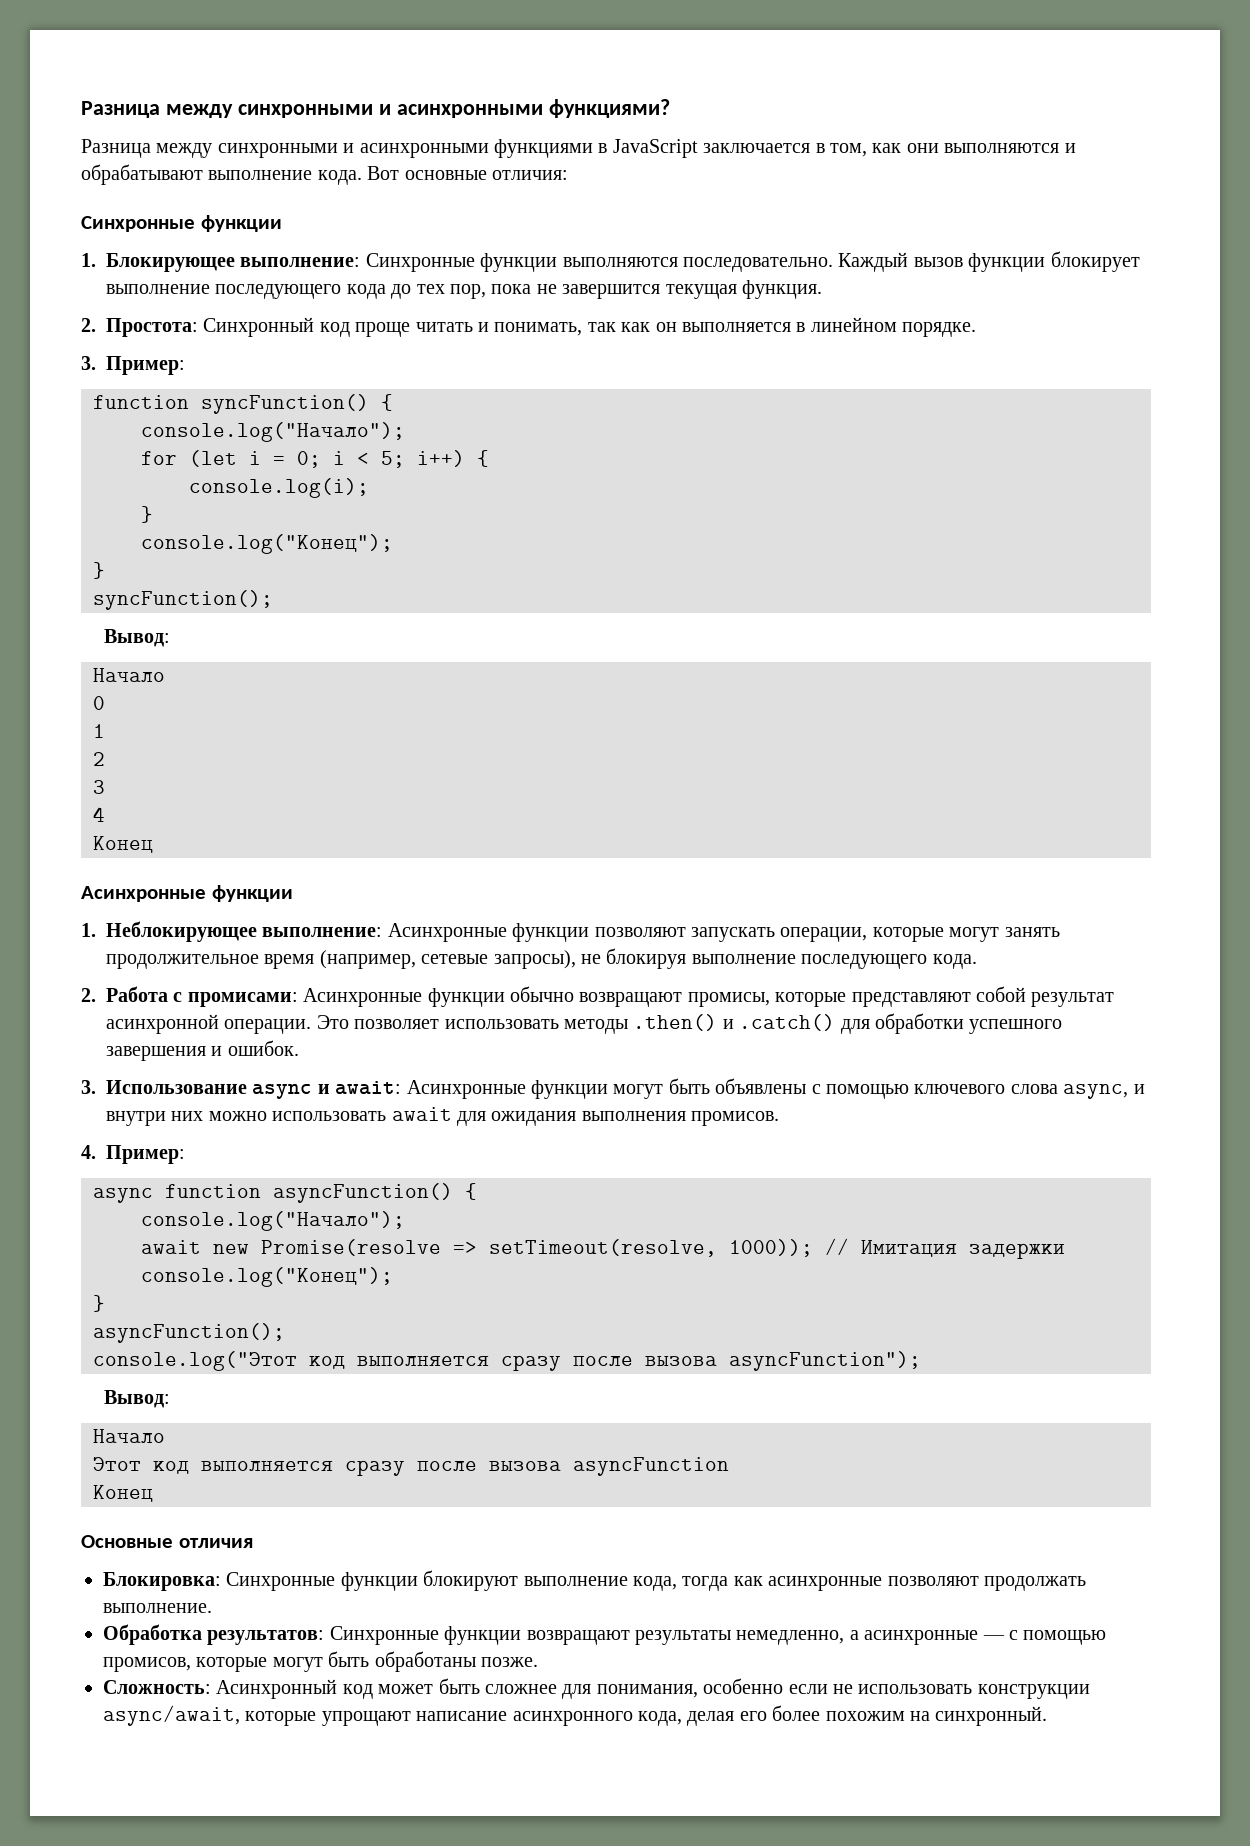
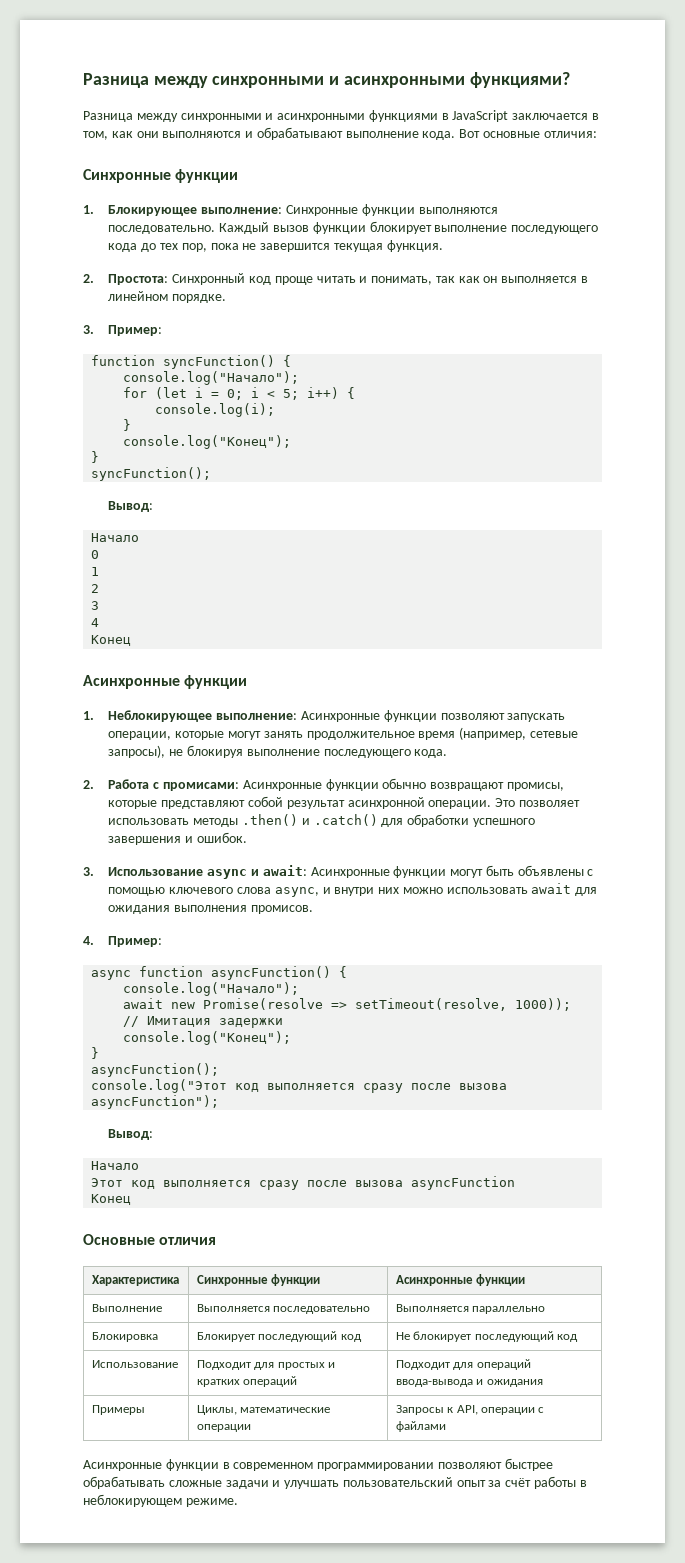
[103,1570,1086,1591] [103,1603,212,1613] [103,1624,1107,1645] [103,1651,538,1672] [103,1678,1090,1699] [103,1705,1048,1726] // Блокировка: Синхронные функции блокируют выполнение кода, тогда как асинхронные позволяют продолжать выполнение. // Обработка результатов: Синхронные функции возвращают результаты немедленно, а асинхронные — с помощью промисов, которые могут быть обработаны позже. // Сложность: Асинхронный код может быть сложнее для понимания, особенно если не использовать конструкции async/await, которые упрощают написание асинхронного кода, делая его более похожим на синхронный. -> [91,1275,179,1286] [196,1274,321,1286] [395,1274,526,1286] [91,1304,162,1312] [196,1304,371,1314] [395,1304,546,1314] [91,1332,158,1342] [196,1331,362,1342] [395,1331,579,1342] [91,1360,178,1368] [196,1360,336,1370] [196,1376,298,1387] [395,1359,531,1370] [395,1379,543,1387] [91,1405,145,1415] [196,1405,331,1415] [196,1424,251,1432] [395,1405,545,1415] [395,1421,446,1432] [83,1458,553,1471] [83,1476,587,1489] [83,1494,238,1507] // Характеристика | Синхронные функции | Асинхронные функции // Выполнение | Выполняется последовательно | Выполняется параллельно // Блокировка | Блокирует последующий код | Не блокирует последующий код // Использование | Подходит для простых и кратких операций | Подходит для операций ввода-вывода и ожидания // Примеры | Циклы, математические операции | Запросы к API, операции с файлами // Асинхронные функции в современном программировании позволяют быстрее обрабатывать сложные задачи и улучшать пользовательский опыт за счёт работы в неблокирующем режиме.

